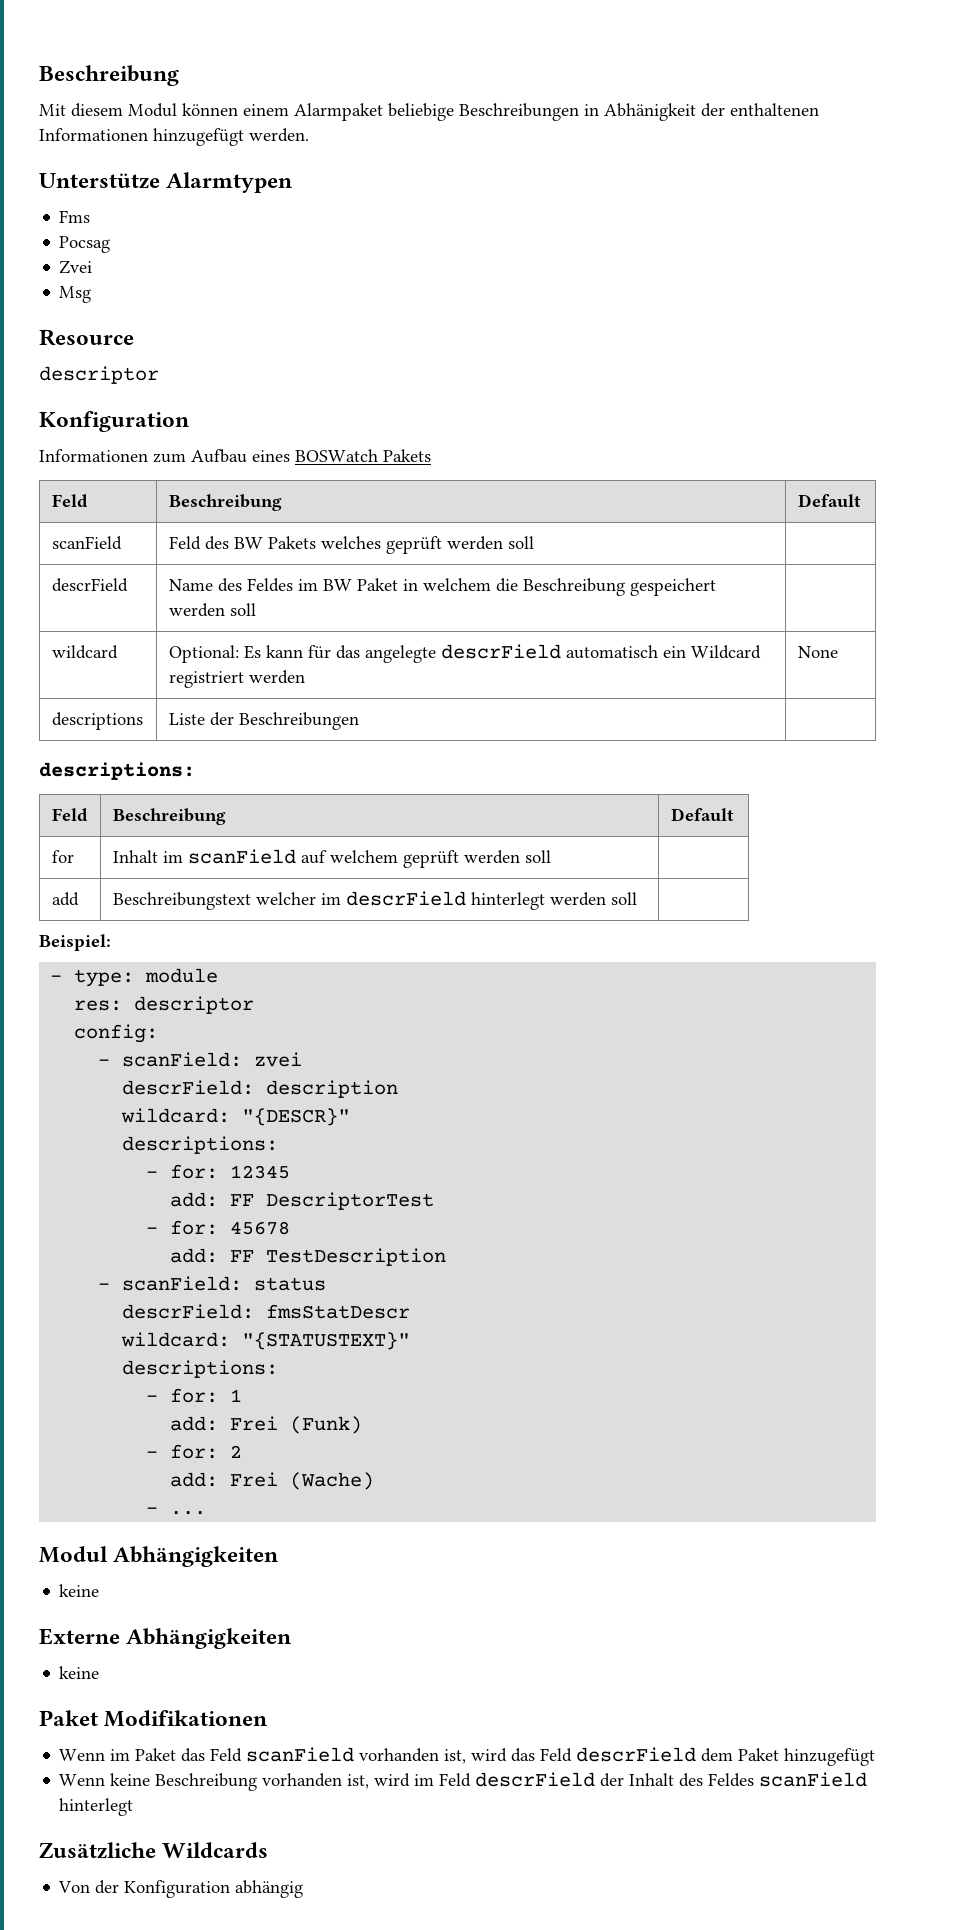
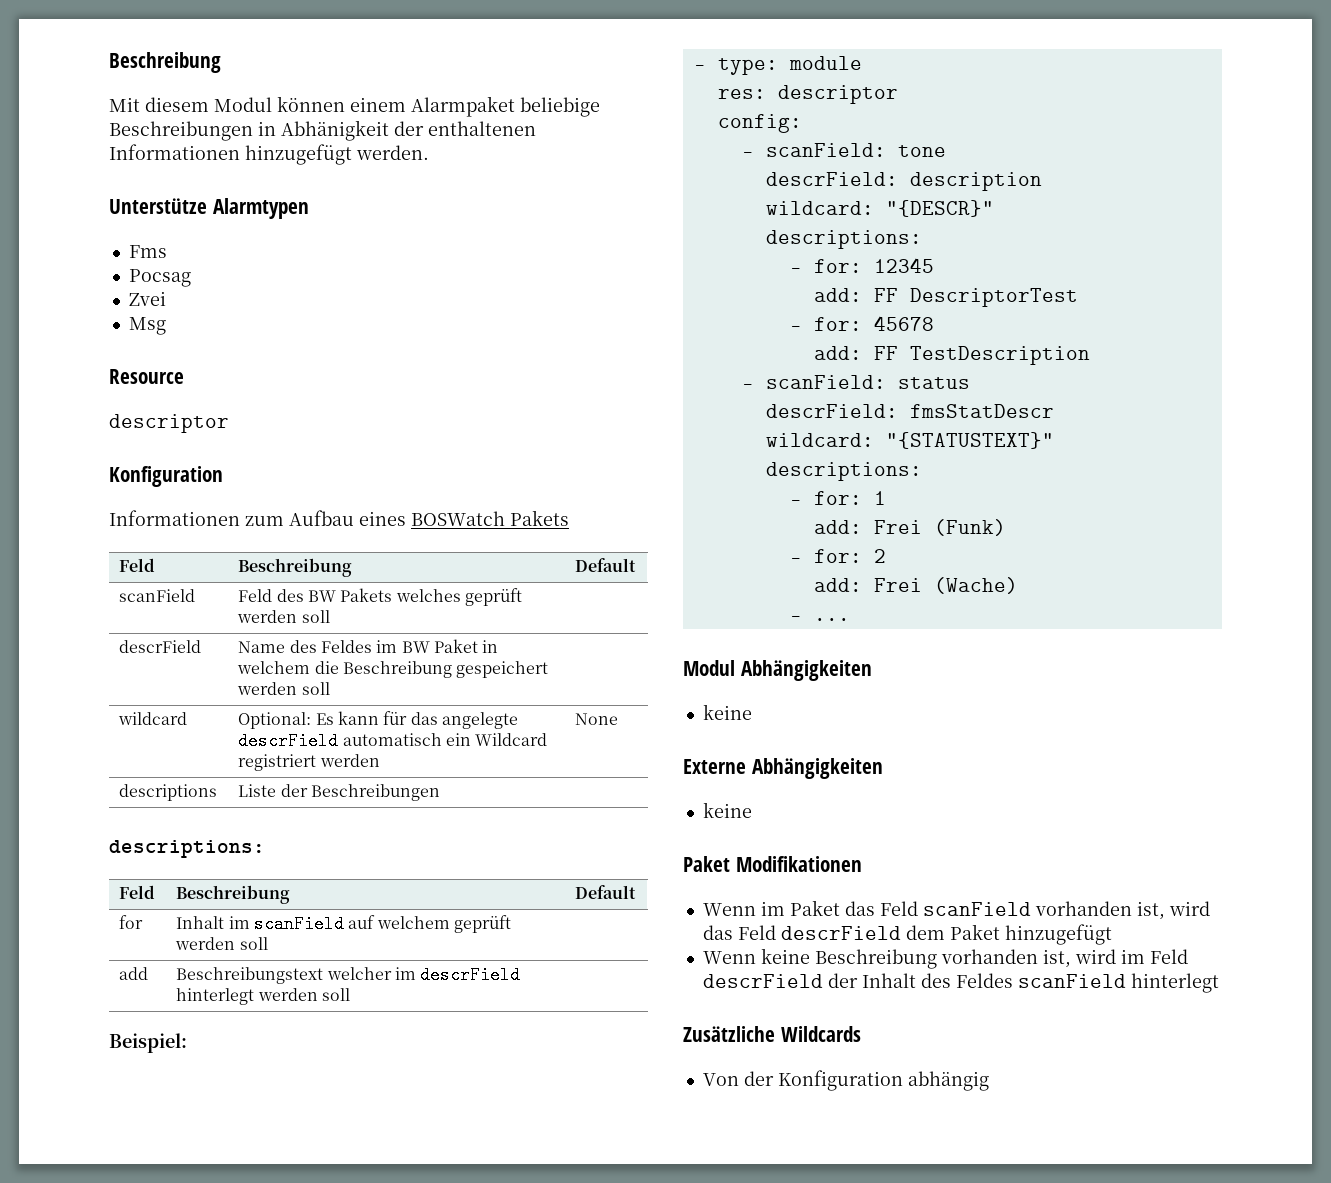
[254,1052,303,1067] zvei -> [897,145,946,157] tone

